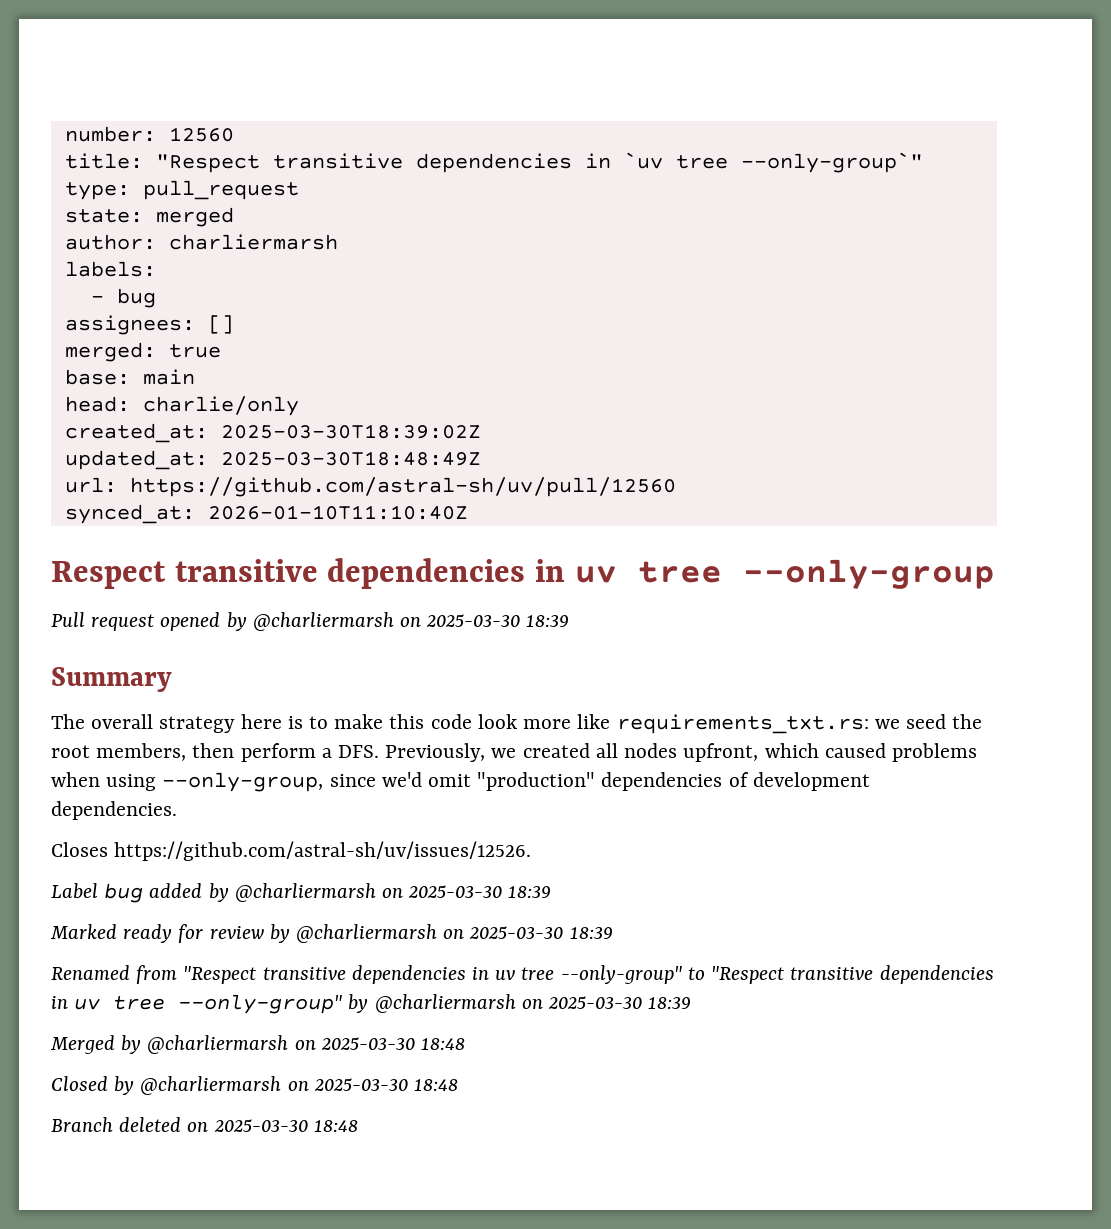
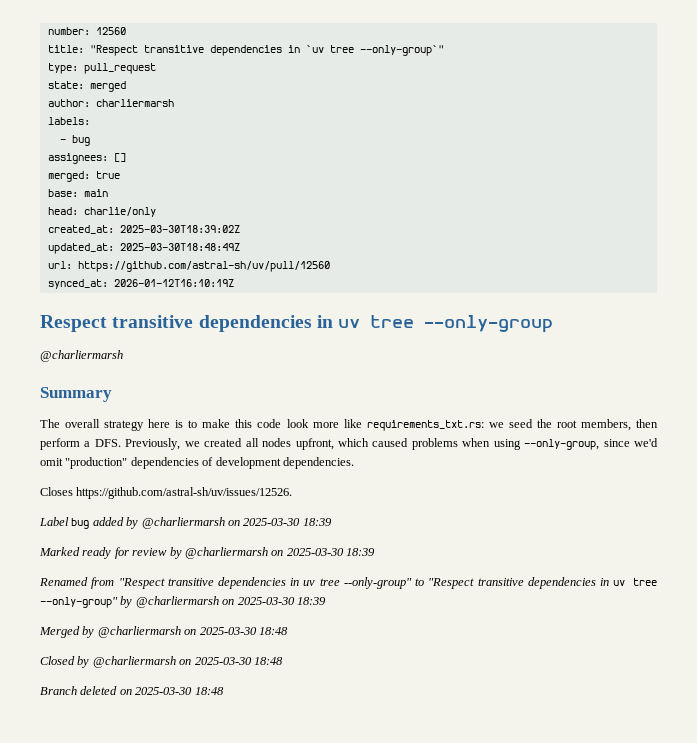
[207,505,468,520] 2026-01-10T11:10:40Z -> [113,279,234,287] 2026-01-12T16:10:19Z
[51,612,570,631] Pull request opened by @charliermarsh on 2025-03-30 18:39 -> [40,350,123,362] @charliermarsh

